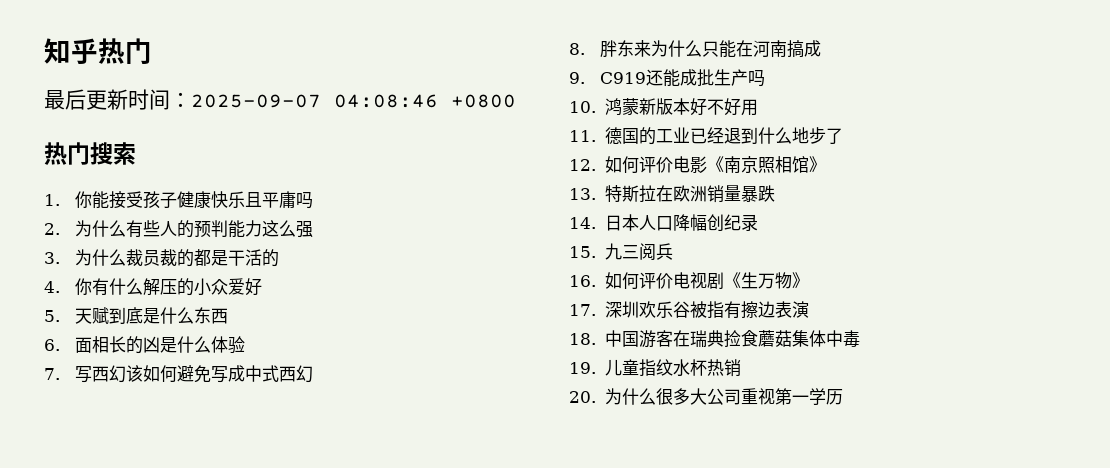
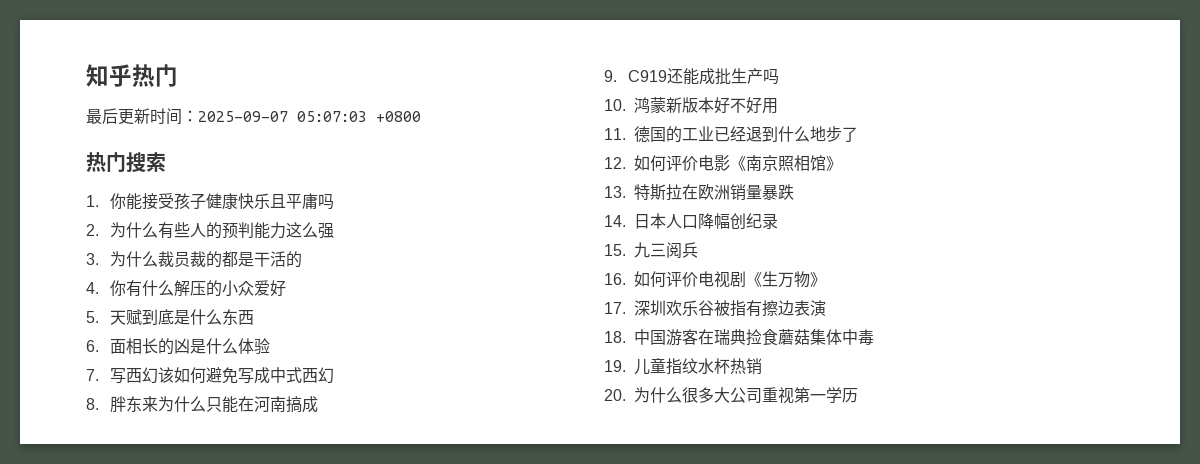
[334,94,438,108] 04:08:46 -> [297,111,367,122] 05:07:03

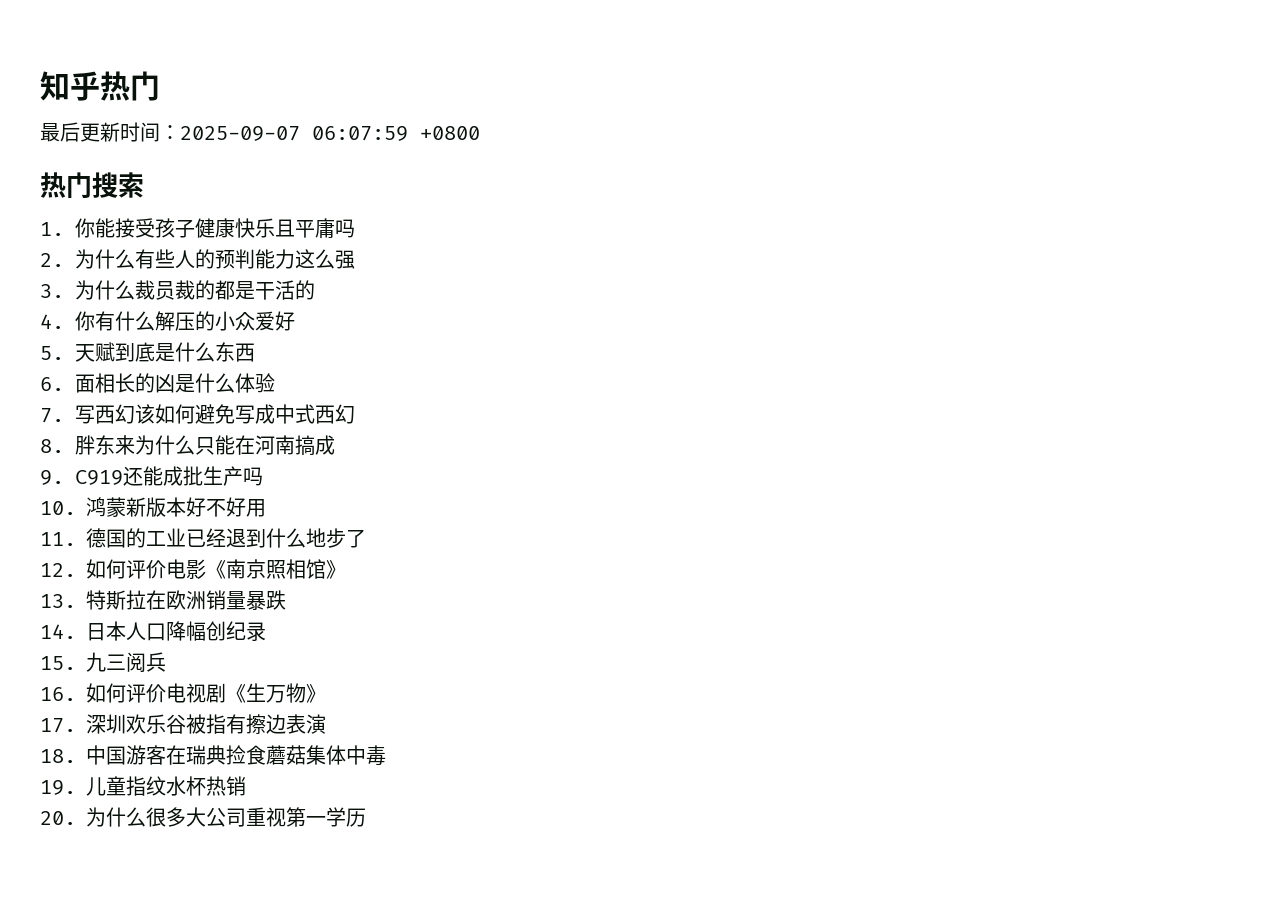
[297,111,367,122] 05:07:03 -> [312,126,408,141] 06:07:59

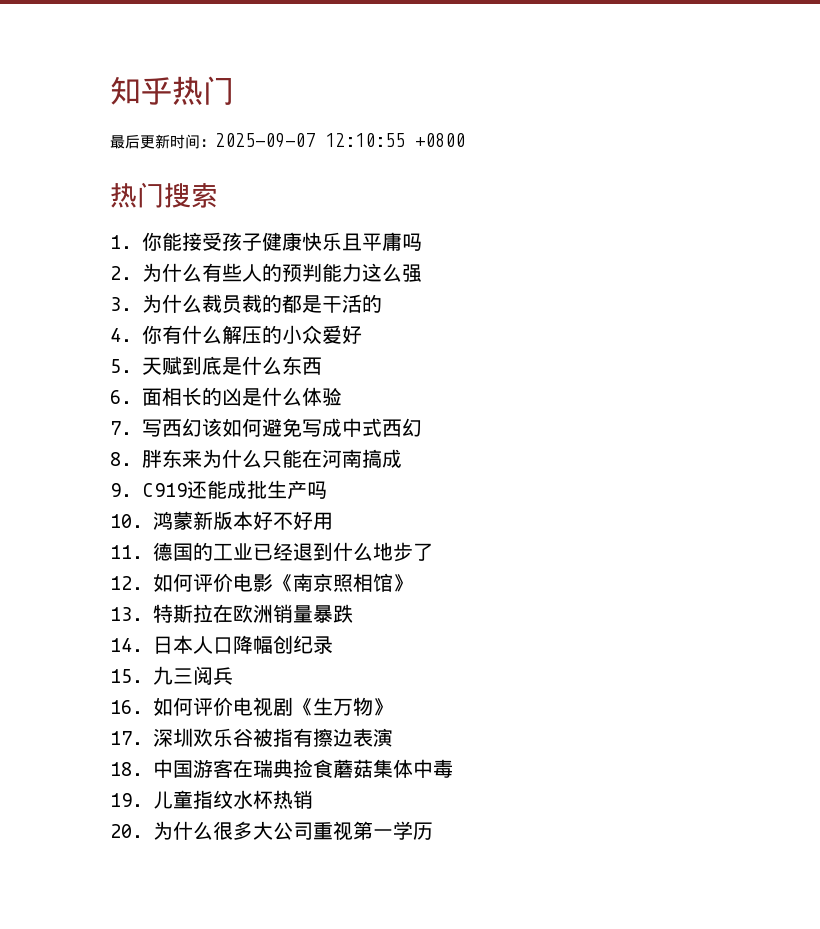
[312,126,408,141] 06:07:59 -> [325,133,405,147] 12:10:55

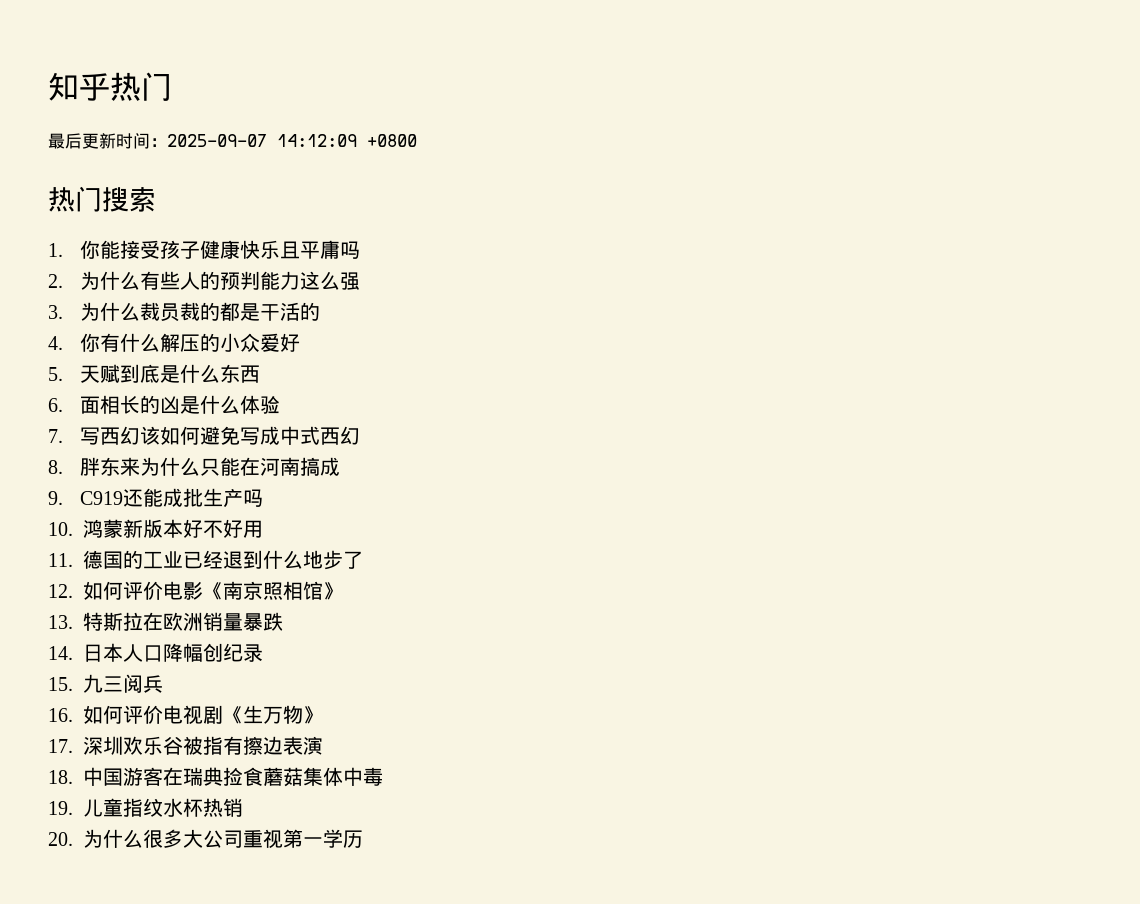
[325,133,405,147] 12:10:55 -> [277,134,357,147] 14:12:09

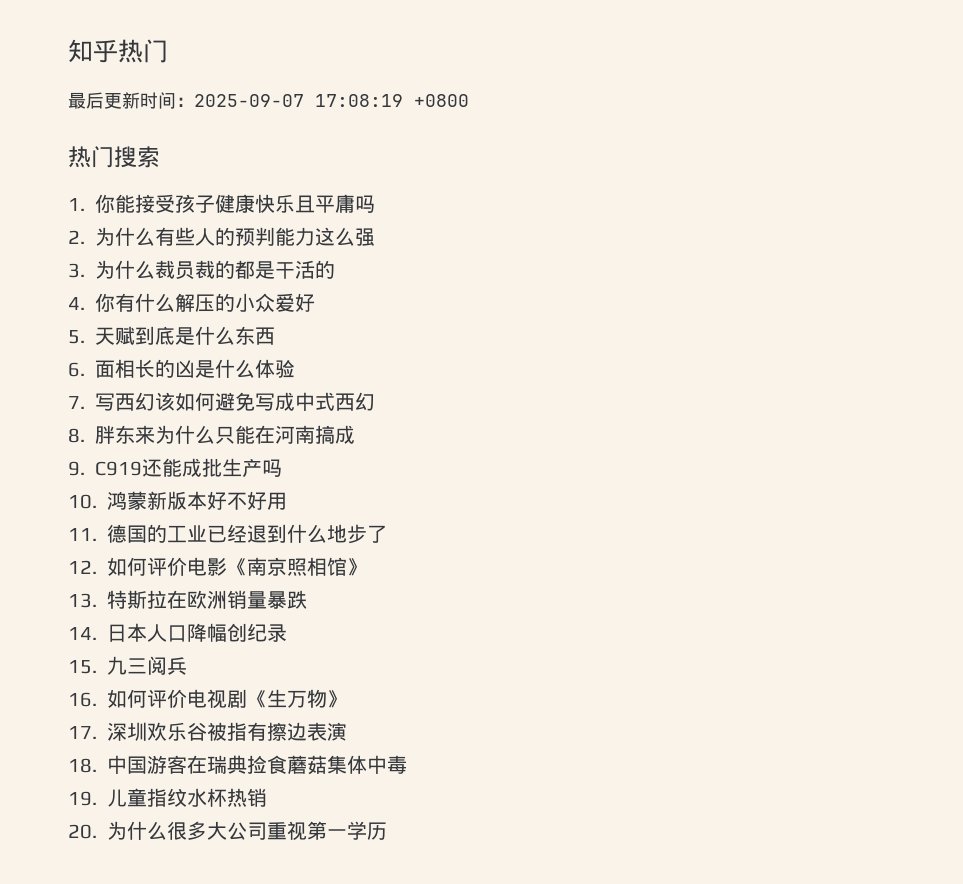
[277,134,357,147] 14:12:09 -> [315,94,403,107] 17:08:19

